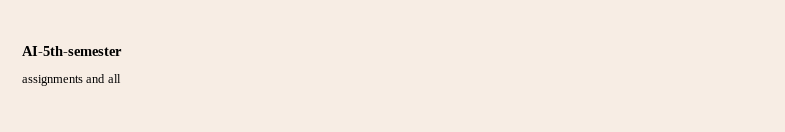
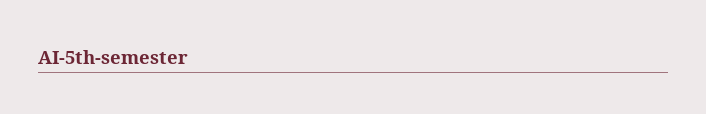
[22,74,121,86] // assignments and all -> (188, 57) none

